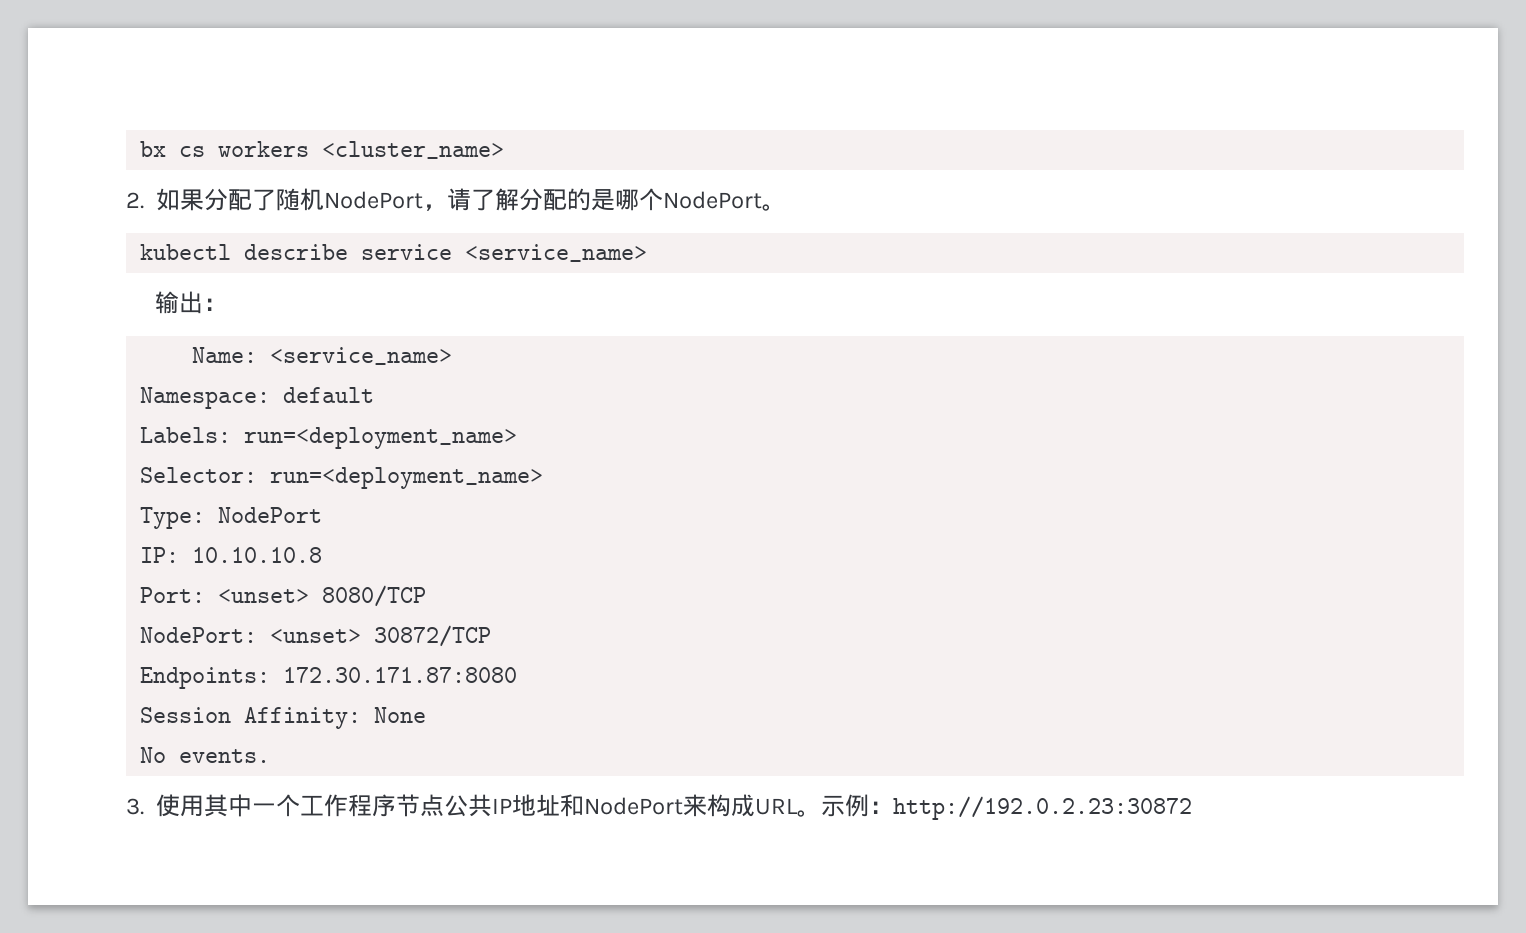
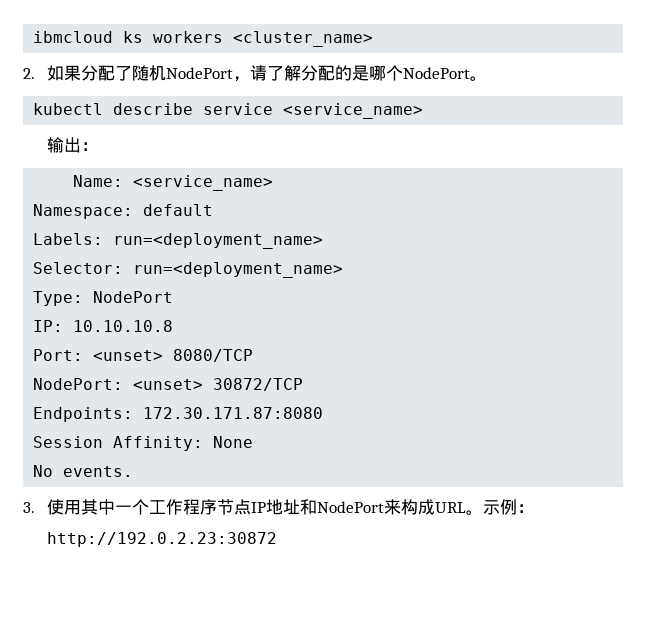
[140,141,206,157] bx cs -> [33,31,144,43] ibmcloud ks
[444,794,492,817] 公共 -> (252, 507) none

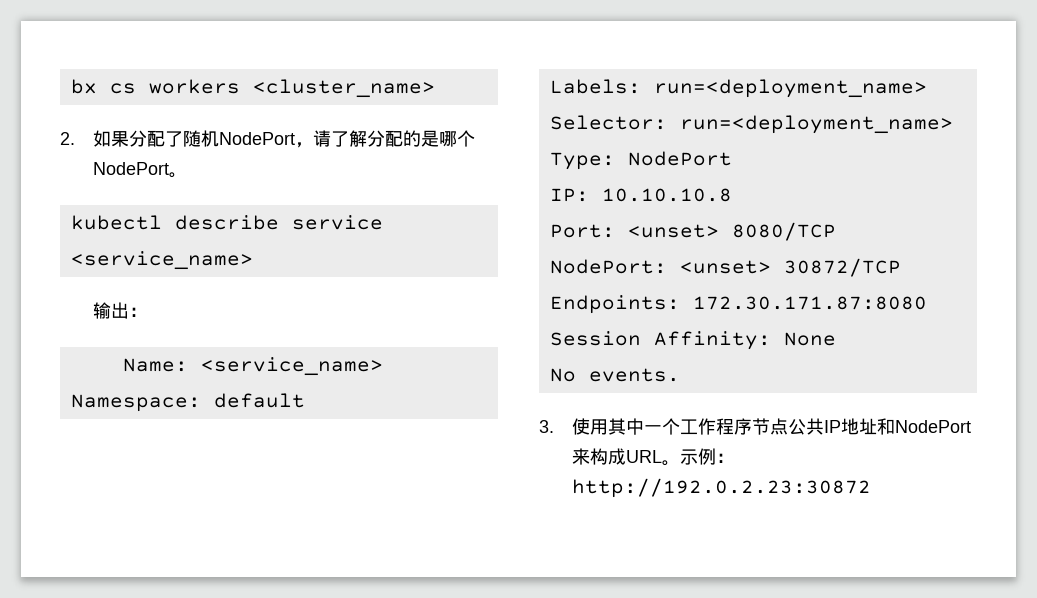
[33,31,144,43] ibmcloud ks -> [70,79,136,94] bx cs
(252, 507) none -> [787,418,824,435] 公共

